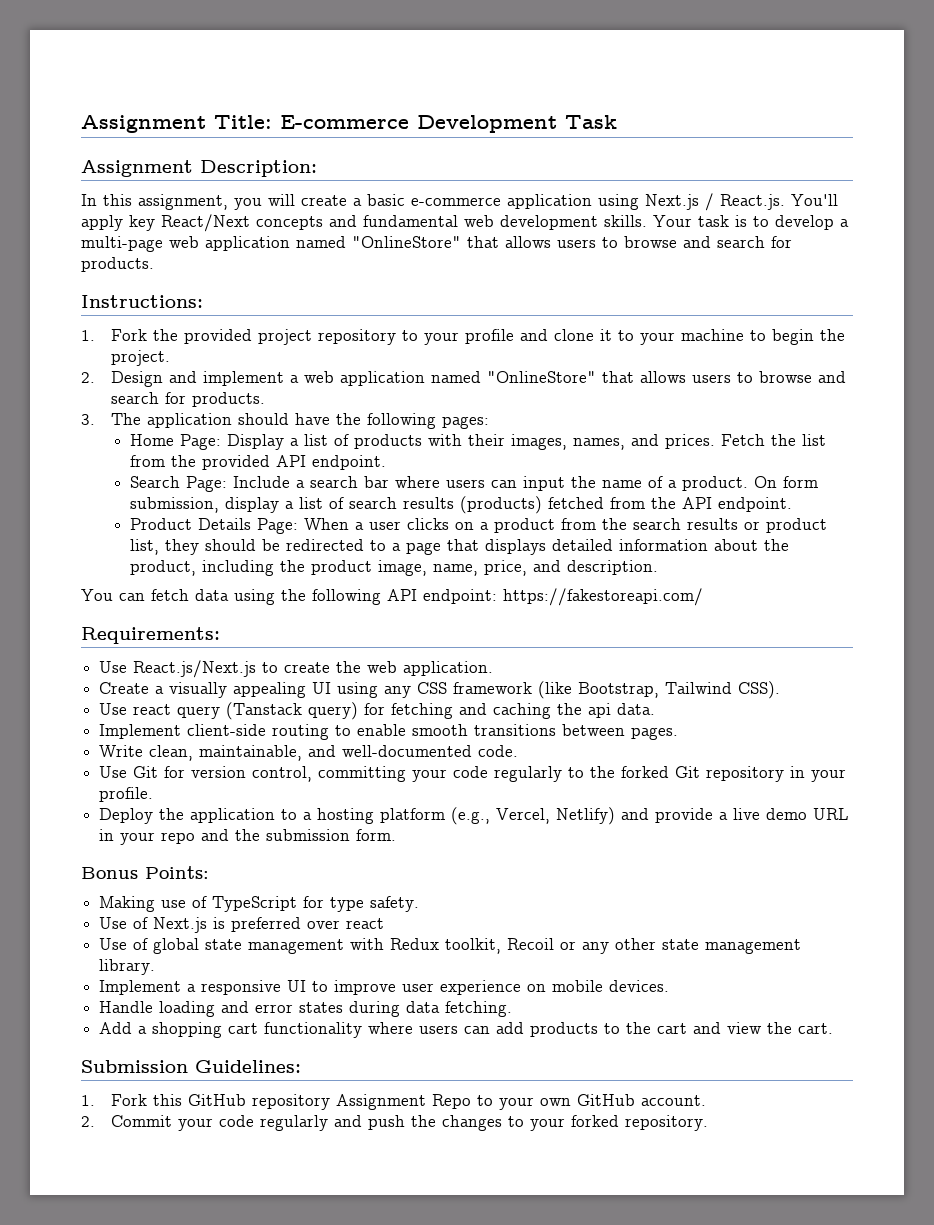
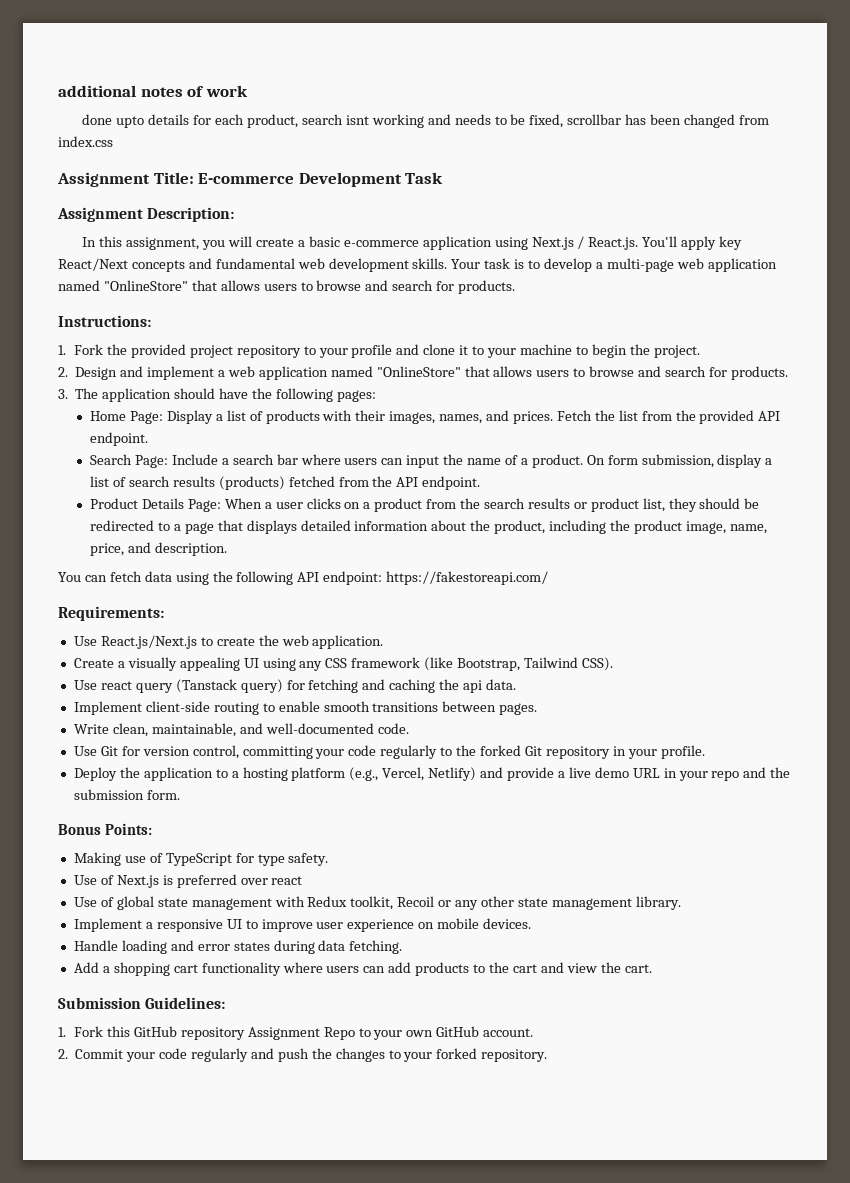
(81, 124) none -> [58,85,248,97] [82,114,769,128] [58,136,113,147] additional notes of work // done upto details for each product, search isnt working and needs to be fixed, scrollbar has been changed from index.css //

